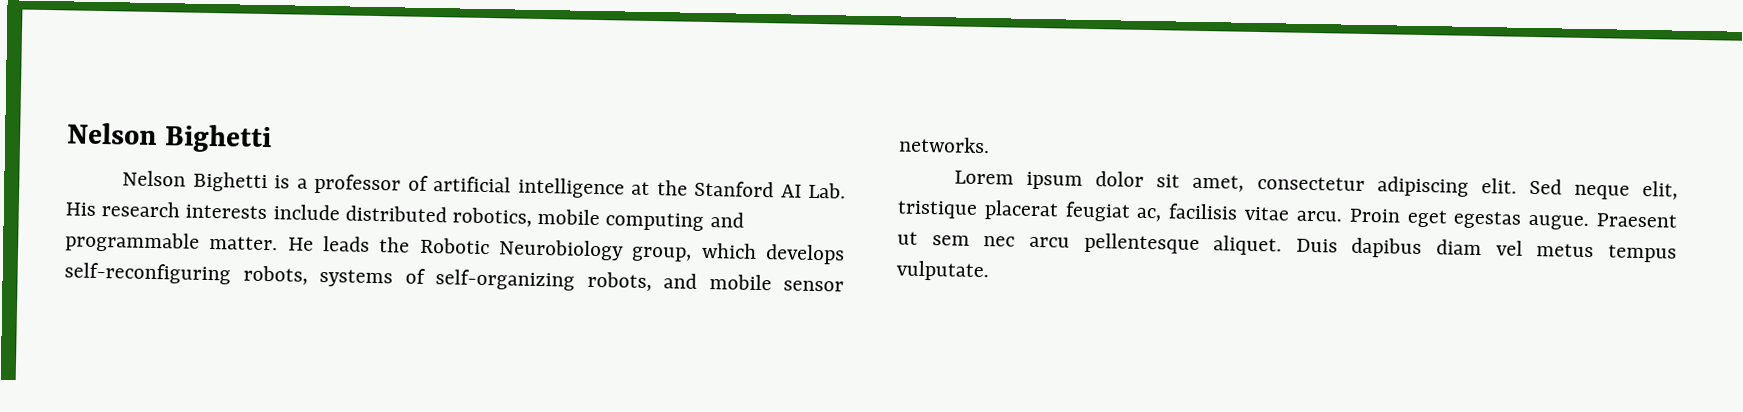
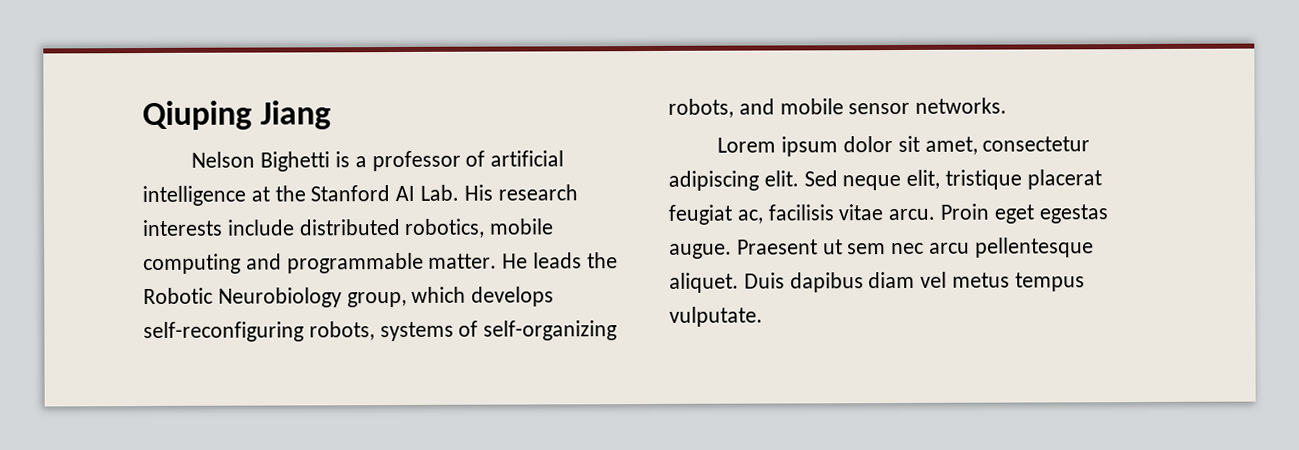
[67,122,272,154] Nelson Bighetti -> [142,100,332,131] Qiuping Jiang

